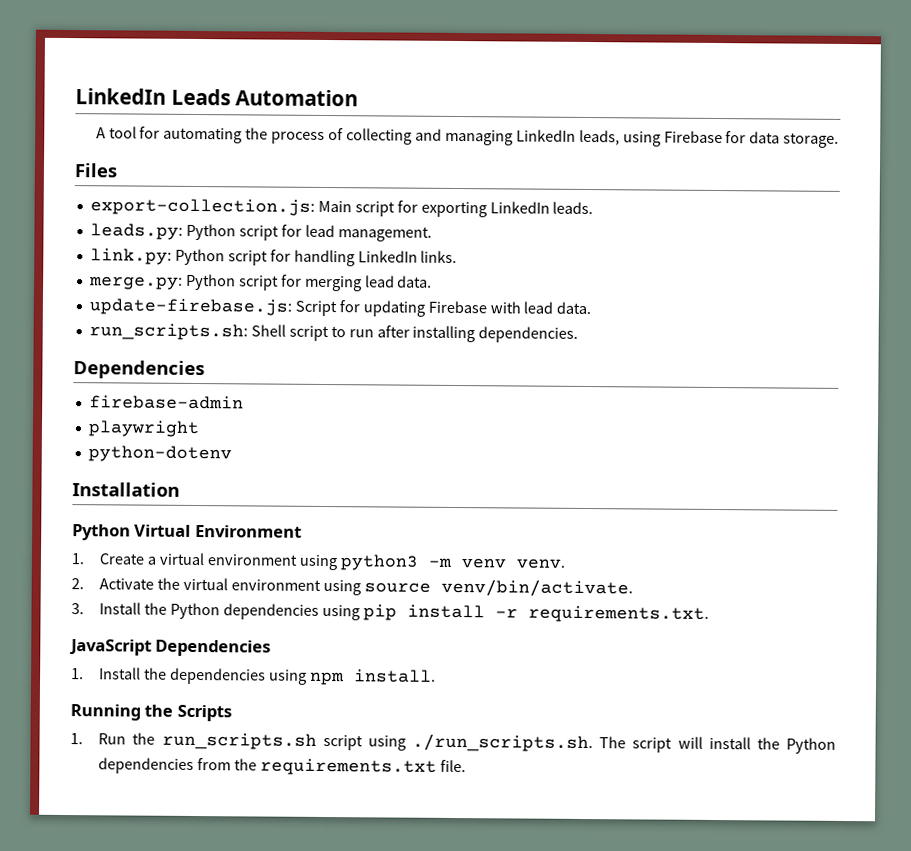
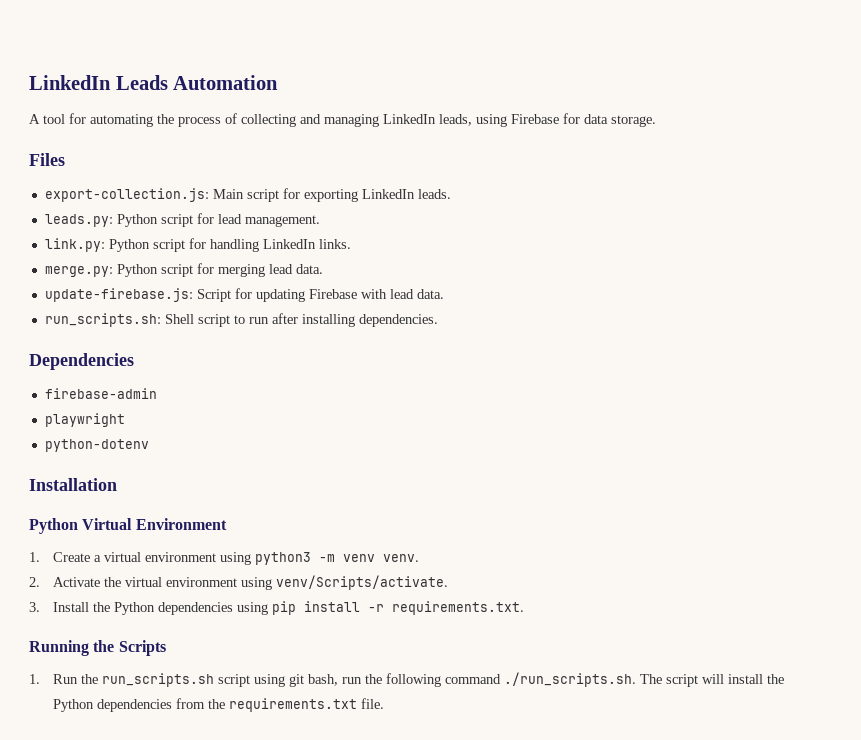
[363,578,633,598] source venv/bin/activate. -> [275,575,448,590] venv/Scripts/activate.
[69,639,272,657] [71,667,436,686] // JavaScript Dependencies // 1. Install the dependencies using npm install. -> (524, 608) none
(406, 743) none -> [288,673,501,687] git bash, run the following command

